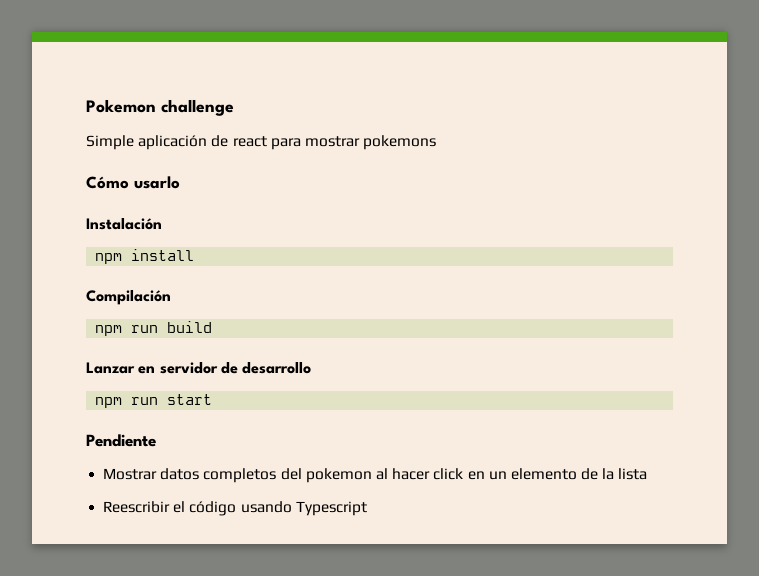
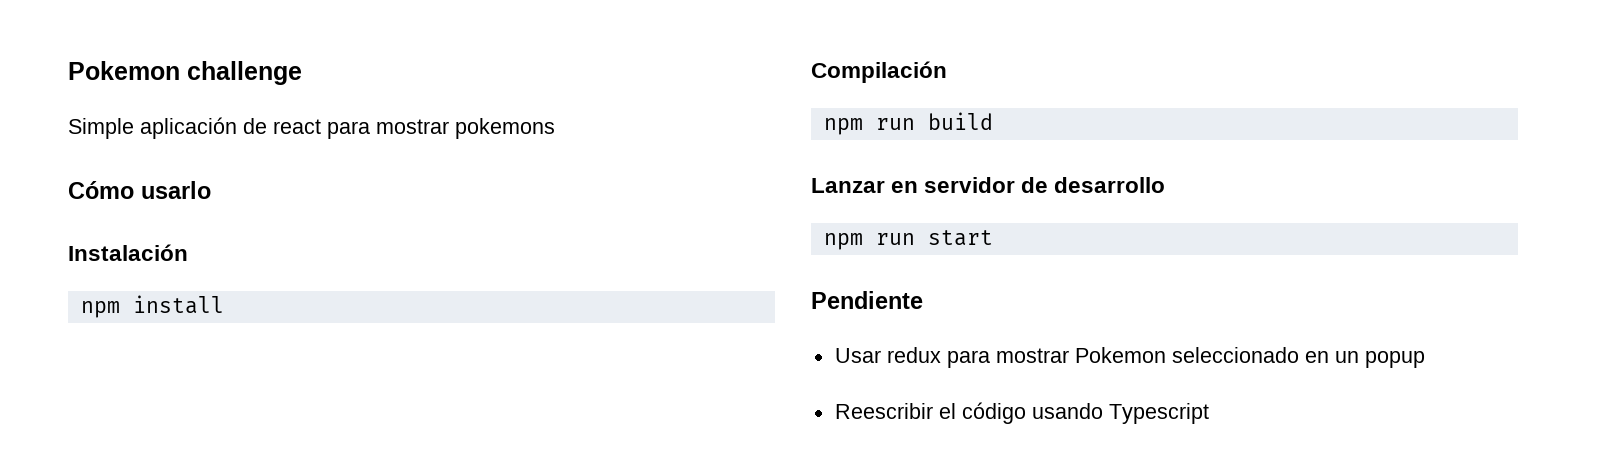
[103,468,648,483] Mostrar datos completos del pokemon al hacer click en un elemento de la lista -> [834,347,1425,368] Usar redux para mostrar Pokemon seleccionado en un popup

